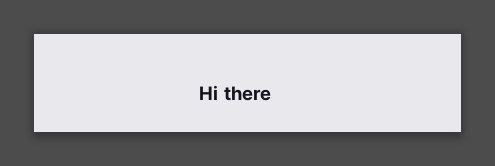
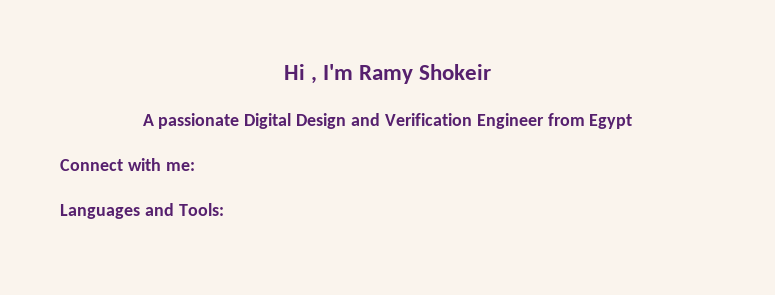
[223,86,271,101] there -> [310,64,492,84] [142,113,633,129] [60,158,195,171] [60,203,224,219] , I'm Ramy Shokeir // A passionate Digital Design and Verification Engineer from Egypt // Connect with me: // Languages and Tools:

